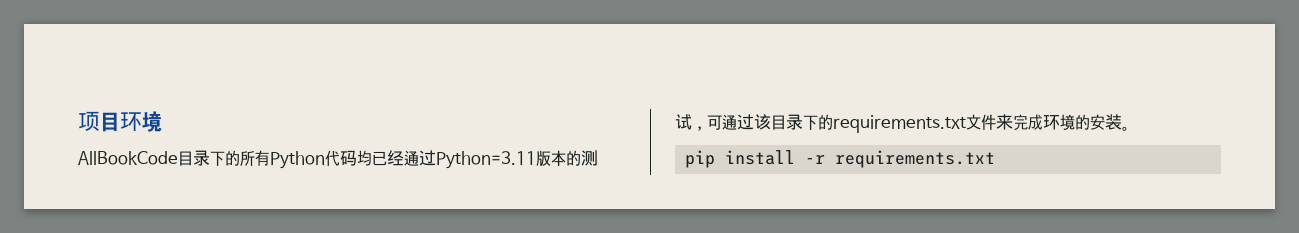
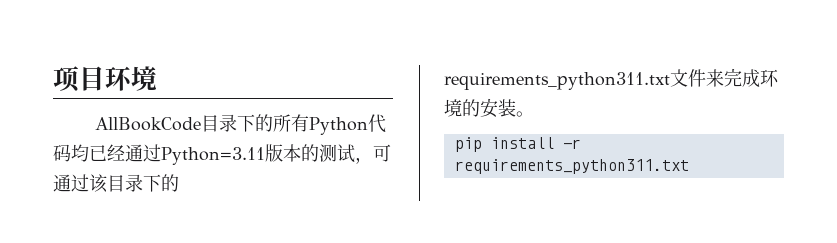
[833,115,966,133] requirements.txt -> [444,72,670,90] requirements_python311.txt
[835,150,996,168] requirements.txt -> [454,159,689,174] requirements_python311.txt

